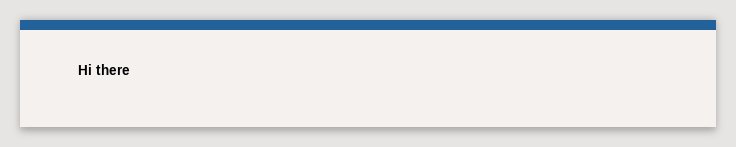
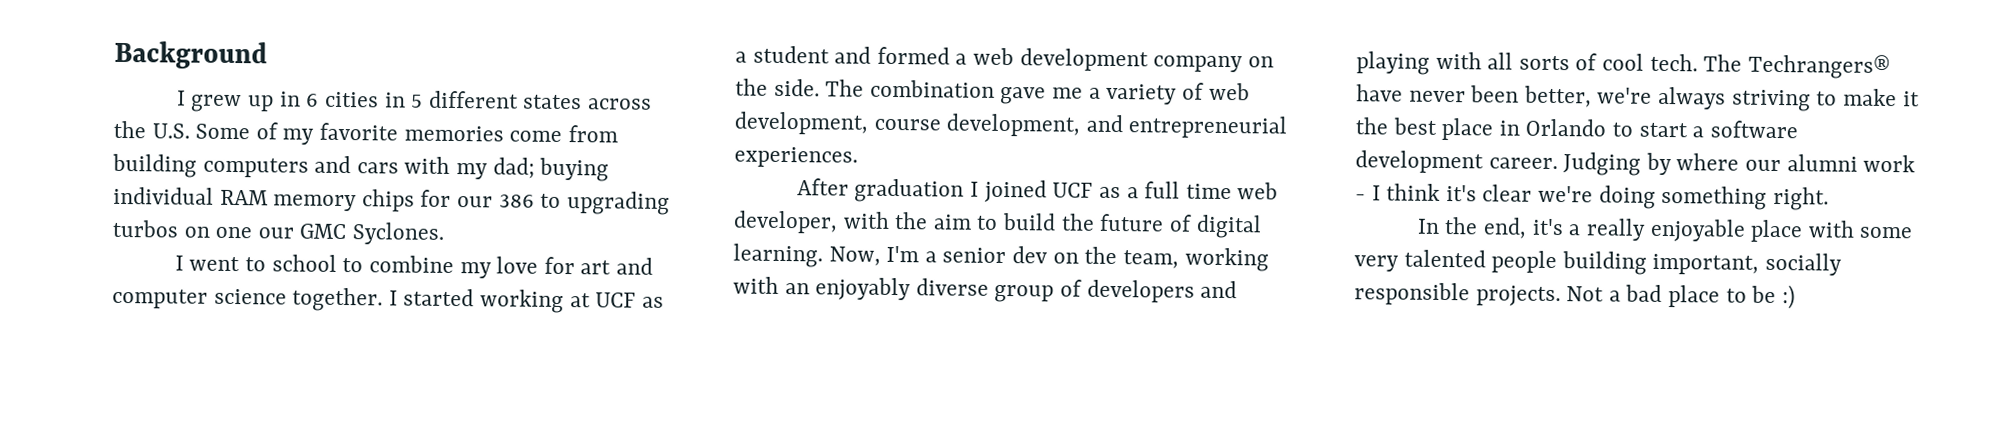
[78,64,130,75] Hi there -> [114,40,268,70] [176,90,653,113] [113,120,618,145] [112,153,610,182] [113,186,670,215] [112,219,445,245] [174,254,654,279] [112,287,664,314] [735,45,1274,73] [735,78,1250,105] [734,111,1288,139] [734,146,858,168] [796,178,1279,203] [733,210,1262,239] [733,243,1269,272] [733,276,1238,303] [1356,51,1890,80] [1356,84,1920,112] [1355,117,1798,141] [1355,150,1916,176] [1355,183,1829,211] [1416,217,1913,243] [1354,249,1843,276] [1354,282,1795,310] Background // I grew up in 6 cities in 5 different states across the U.S. Some of my favorite memories come from building computers and cars with my dad; buying individual RAM memory chips for our 386 to upgrading turbos on one our GMC Syclones. // I went to school to combine my love for art and computer science together. I started working at UCF as a student and formed a web development company on the side. The combination gave me a variety of web development, course development, and entrepreneurial experiences. // After graduation I joined UCF as a full time web developer, with the aim to build the future of digital learning. Now, I'm a senior dev on the team, working with an enjoyably diverse group of developers and playing with all sorts of cool tech. The Techrangers® have never been better, we're always striving to make it the best place in Orlando to start a software development career. Judging by where our alumni work - I think it's clear we're doing something right. // In the end, it's a really enjoyable place with some very talented people building important, socially responsible projects. Not a bad place to be :)

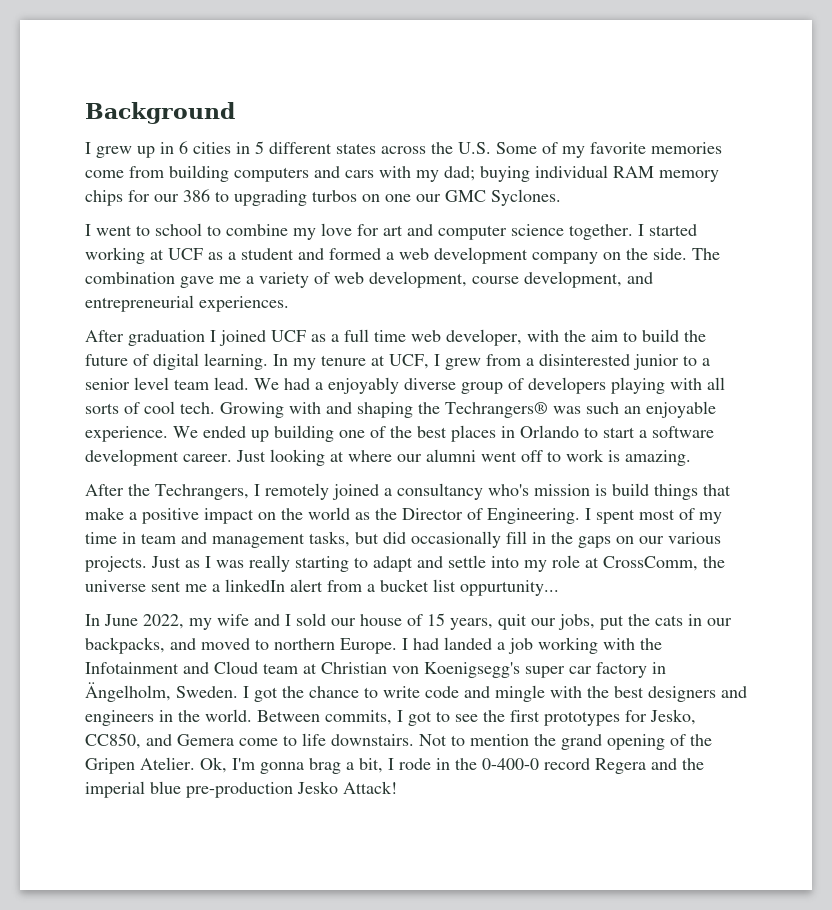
[828,245,1269,272] [733,276,810,295] Now, I'm a senior dev on the team, working with an -> [273,354,710,370] [85,377,323,390] In my tenure at UCF, I grew from a disinterested junior to a senior level team lead. We had a
[1200,280,1238,299] and -> (606, 385) none
[1703,53,1890,80] [1356,84,1920,112] [1355,117,1494,141] The Techrangers® have never been better, we're always striving to make it the best place -> [220,401,716,418] [85,425,496,442] Growing with and shaping the Techrangers® was such an enjoyable experience. We ended up building one of the best places
[1563,152,1916,176] [1355,183,1829,211] [1416,217,1913,243] [1354,249,1843,276] [1354,282,1795,310] Judging by where our alumni work - I think it's clear we're doing something right. // In the end, it's a really enjoyable place with some very talented people building important, socially responsible projects. Not a bad place to be :) -> [236,449,691,466] [85,483,731,500] [85,507,722,524] [85,531,721,548] [85,555,725,572] [85,579,559,596] [85,613,732,630] [85,637,662,654] [85,661,666,678] [85,682,747,702] [85,709,696,726] [85,733,712,750] [85,757,704,774] [85,781,397,798] Just looking at where our alumni went off to work is amazing. // After the Techrangers, I remotely joined a consultancy who's mission is build things that make a positive impact on the world as the Director of Engineering. I spent most of my time in team and management tasks, but did occasionally fill in the gaps on our various projects. Just as I was really starting to adapt and settle into my role at CrossComm, the universe sent me a linkedIn alert from a bucket list oppurtunity... // In June 2022, my wife and I sold our house of 15 years, quit our jobs, put the cats in our backpacks, and moved to northern Europe. I had landed a job working with the Infotainment and Cloud team at Christian von Koenigsegg's super car factory in Ängelholm, Sweden. I got the chance to write code and mingle with the best designers and engineers in the world. Between commits, I got to see the first prototypes for Jesko, CC850, and Gemera come to life downstairs. Not to mention the grand opening of the Gripen Atelier. Ok, I'm gonna brag a bit, I rode in the 0-400-0 record Regera and the imperial blue pre-production Jesko Attack!

